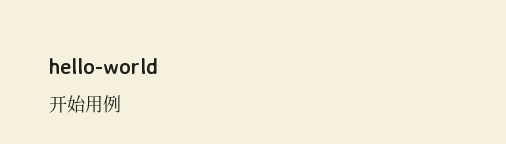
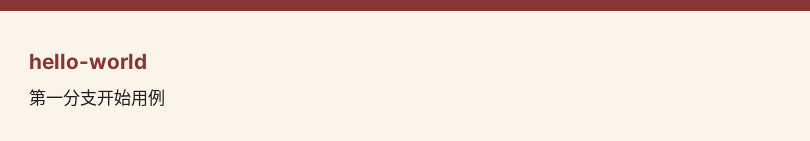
(158, 66) none -> [29,89,97,107] 第一分支

